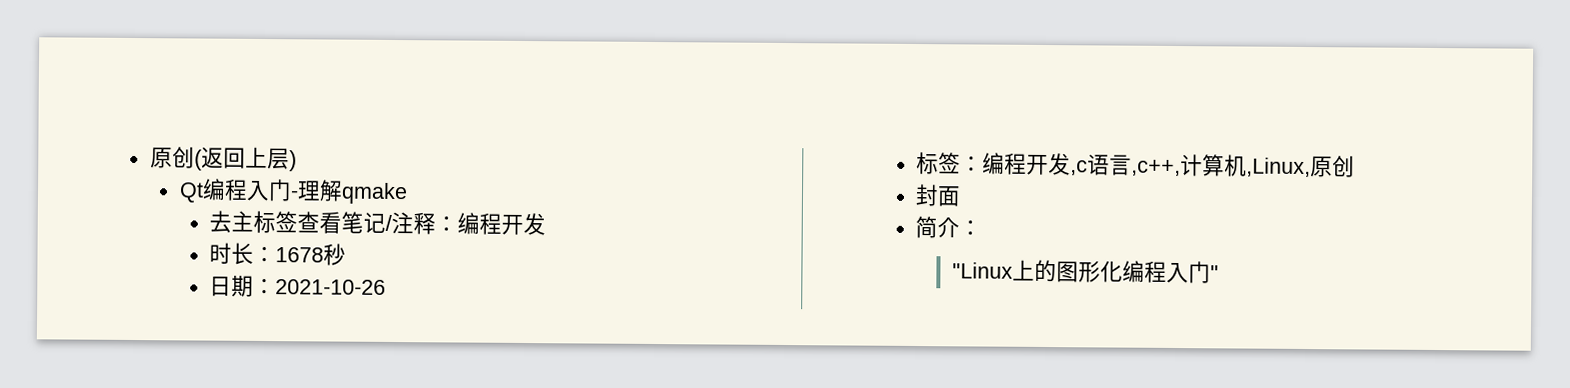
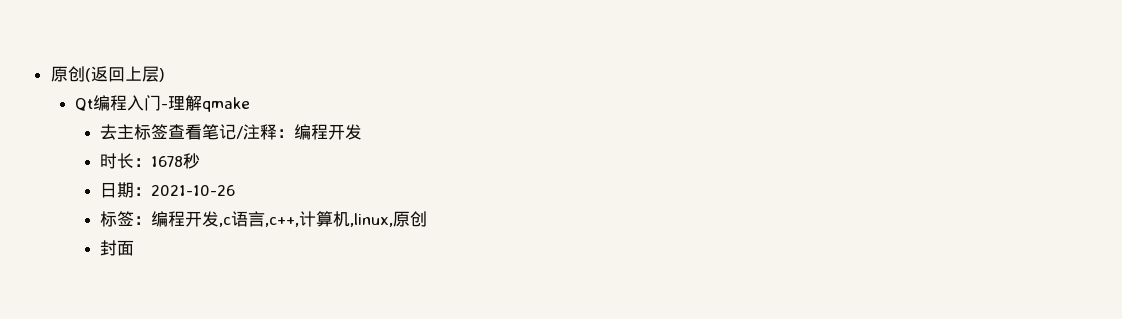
[1245,157,1311,178] ,Linux, -> [349,213,393,227] ,linux,
[914,215,982,239] [951,259,1219,284] // 简介： // "Linux上的图形化编程入门" -> (134, 248) none

